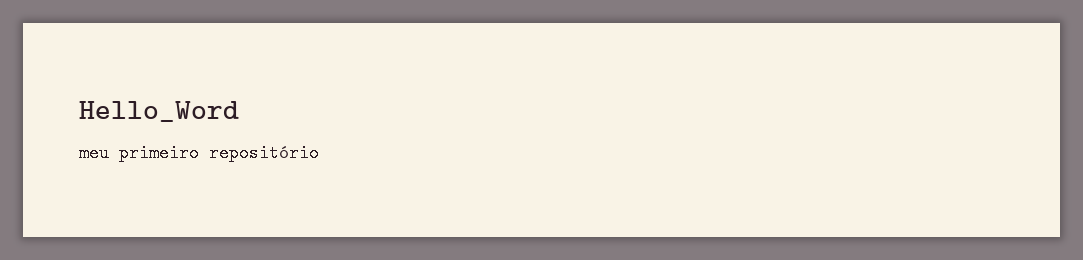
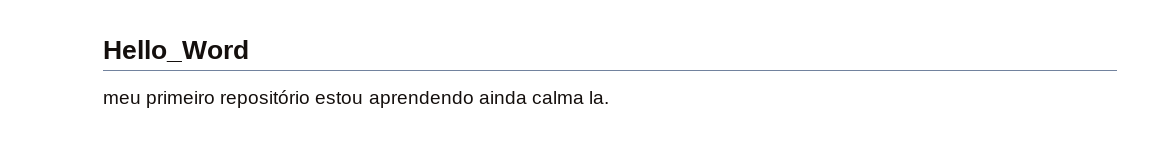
(319, 153) none -> [315,91,609,108] estou aprendendo ainda calma la.

